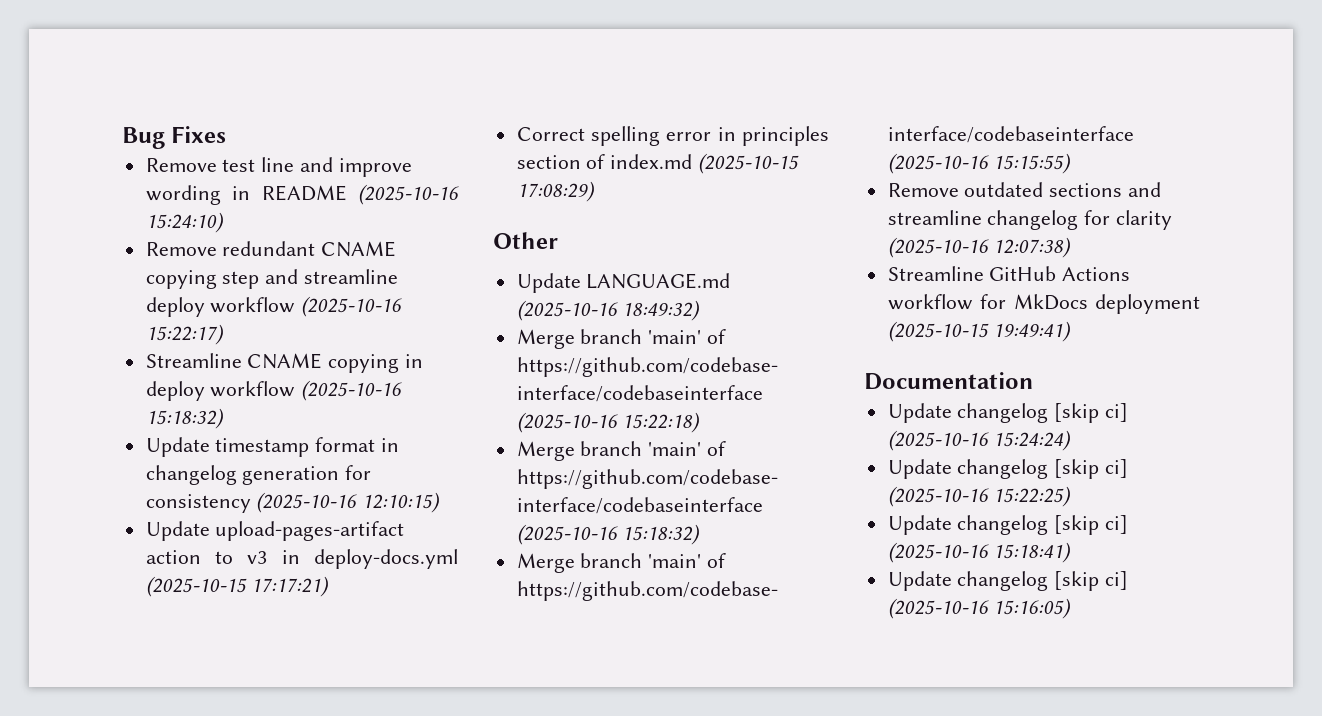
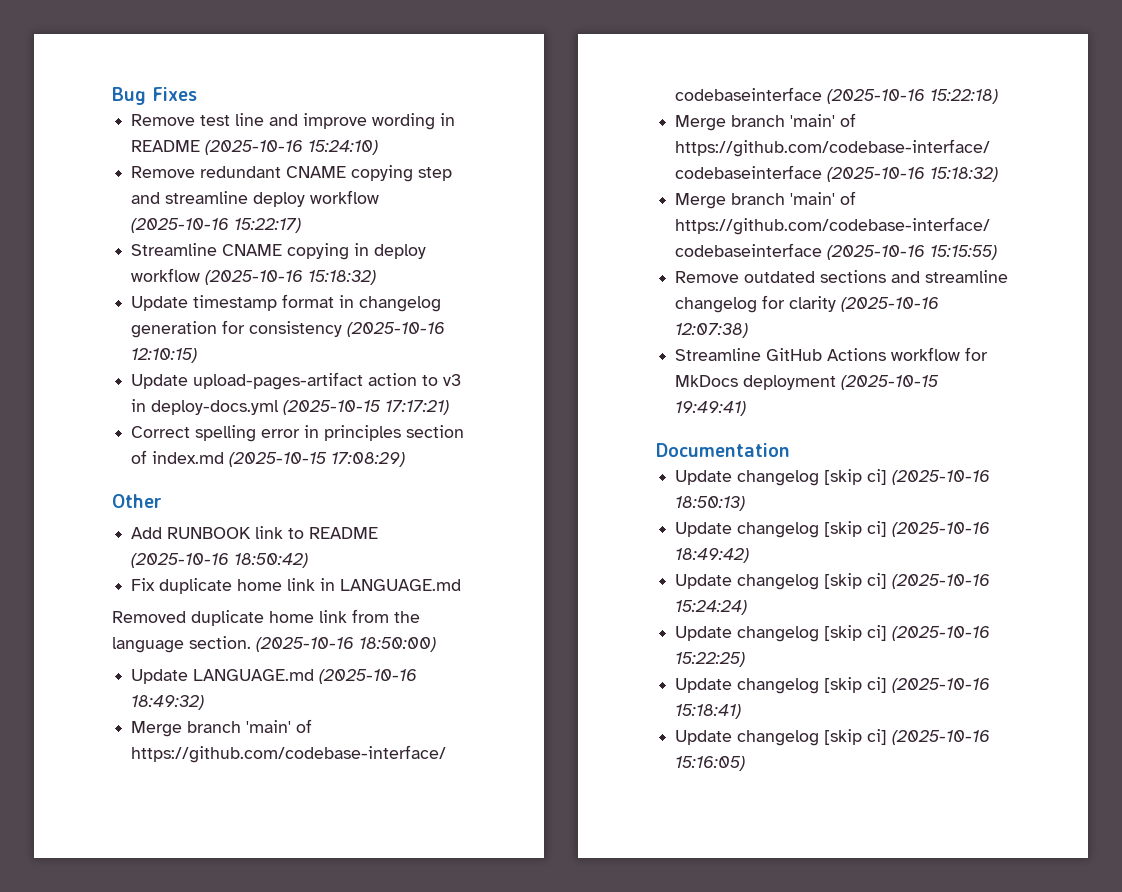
(558, 240) none -> [131,526,379,539] [131,553,309,568] [131,578,462,594] [112,609,420,626] [112,636,436,653] // Add RUNBOOK link to README (2025-10-16 18:50:42) // Fix duplicate home link in LANGUAGE.md // Removed duplicate home link from the language section. (2025-10-16 18:50:00)
(1033, 381) none -> [675,469,991,486] [675,496,746,511] [675,521,991,538] [675,548,750,563] // Update changelog [skip ci] (2025-10-16 18:50:13) // Update changelog [skip ci] (2025-10-16 18:49:42)

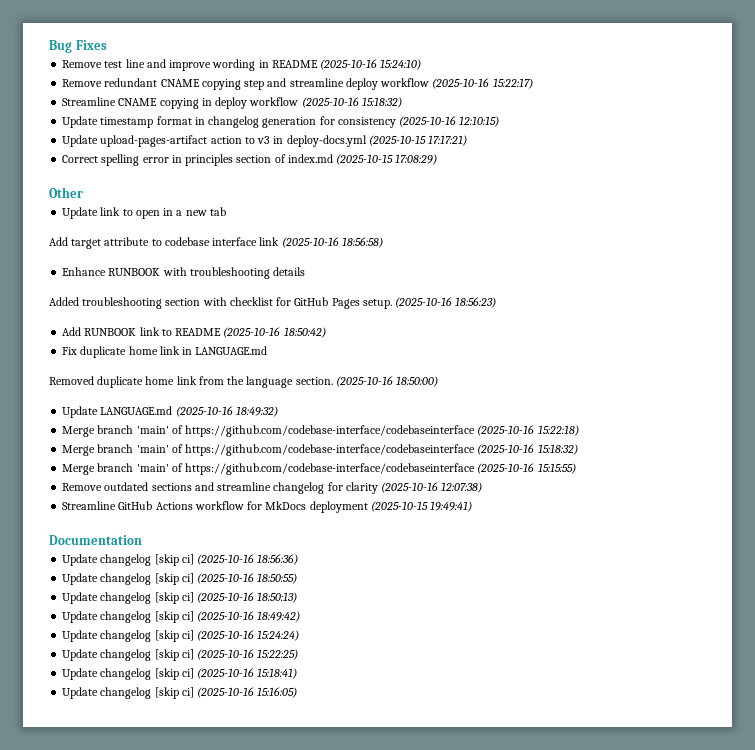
(162, 501) none -> [62,207,226,219] [49,237,383,249] [62,267,306,279] [49,297,497,309] // Update link to open in a new tab // Add target attribute to codebase interface link (2025-10-16 18:56:58) // Enhance RUNBOOK with troubleshooting details // Added troubleshooting section with checklist for GitHub Pages setup. (2025-10-16 18:56:23)
(790, 450) none -> [62,554,299,566] [62,573,298,585] // Update changelog [skip ci] (2025-10-16 18:56:36) // Update changelog [skip ci] (2025-10-16 18:50:55)

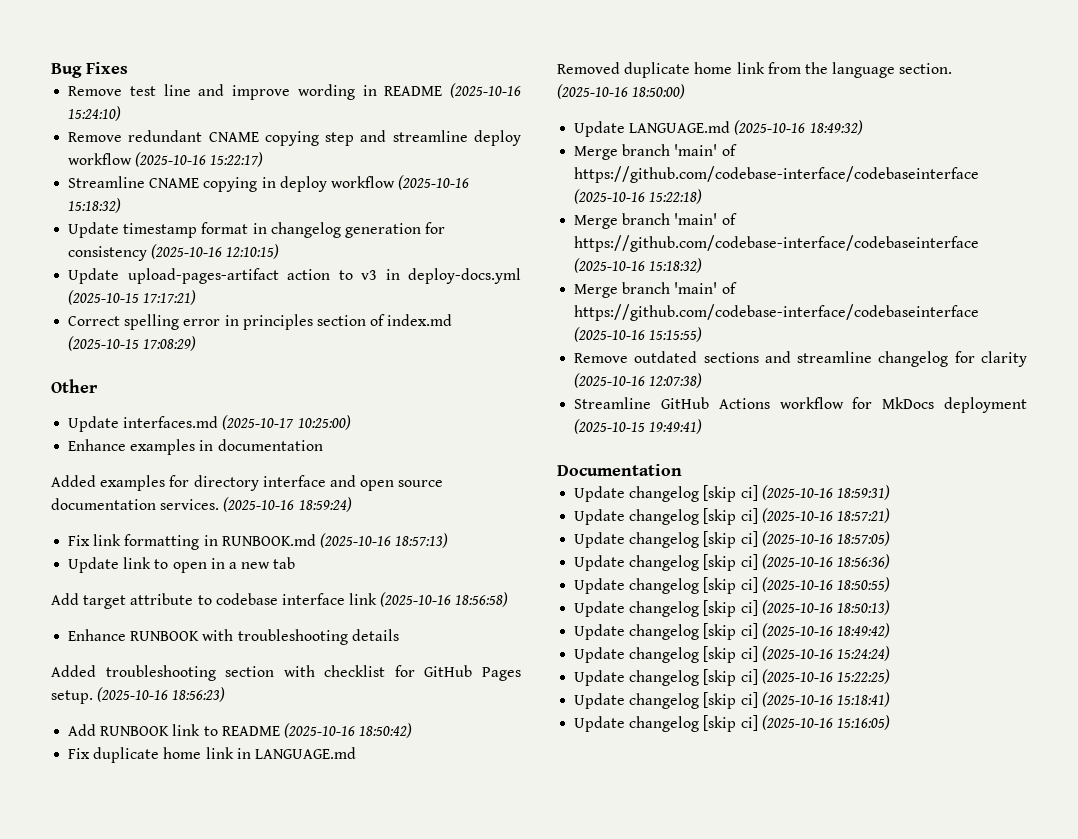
(83, 192) none -> [68,415,351,432] [68,439,323,455] [51,475,444,491] [51,497,352,512] [68,533,449,550] // Update interfaces.md (2025-10-17 10:25:00) // Enhance examples in documentation // Added examples for directory interface and open source documentation services. (2025-10-16 18:59:24) // Fix link formatting in RUNBOOK.md (2025-10-16 18:57:13)
(142, 540) none -> [574,485,890,502] [574,508,890,525] [574,531,890,548] // Update changelog [skip ci] (2025-10-16 18:59:31) // Update changelog [skip ci] (2025-10-16 18:57:21) // Update changelog [skip ci] (2025-10-16 18:57:05)

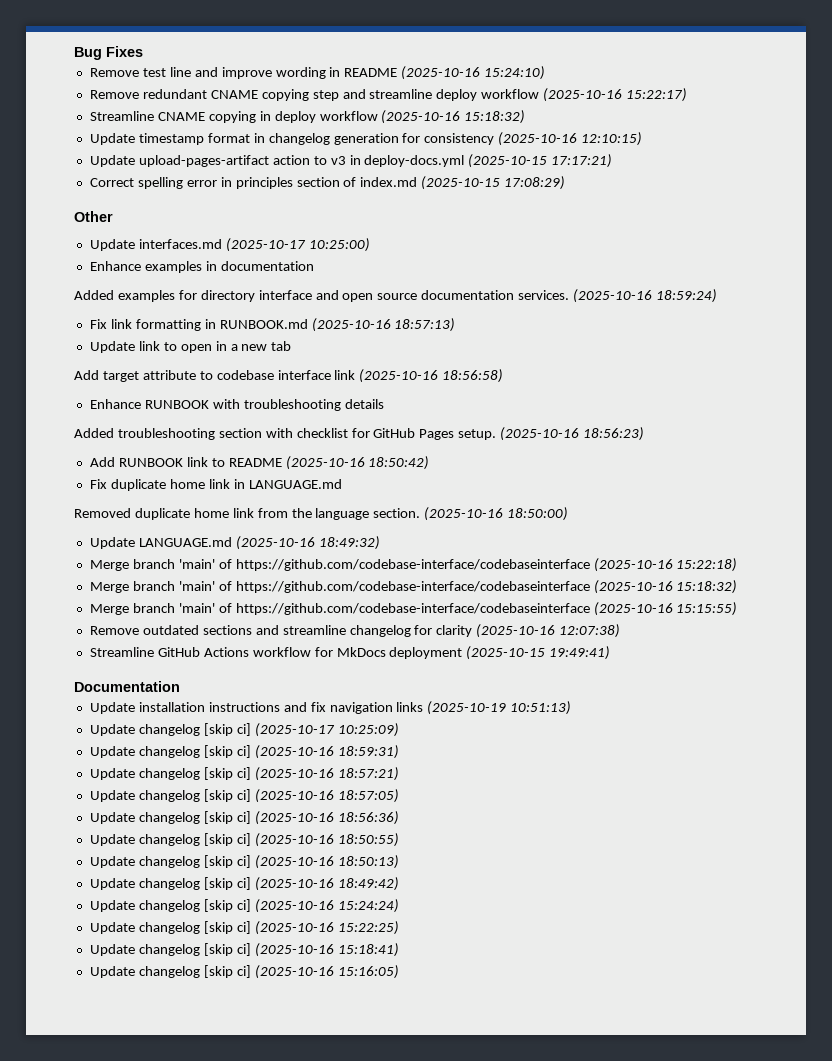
(682, 470) none -> [89,701,572,715] [89,723,399,737] // Update installation instructions and fix navigation links (2025-10-19 10:51:13) // Update changelog [skip ci] (2025-10-17 10:25:09)

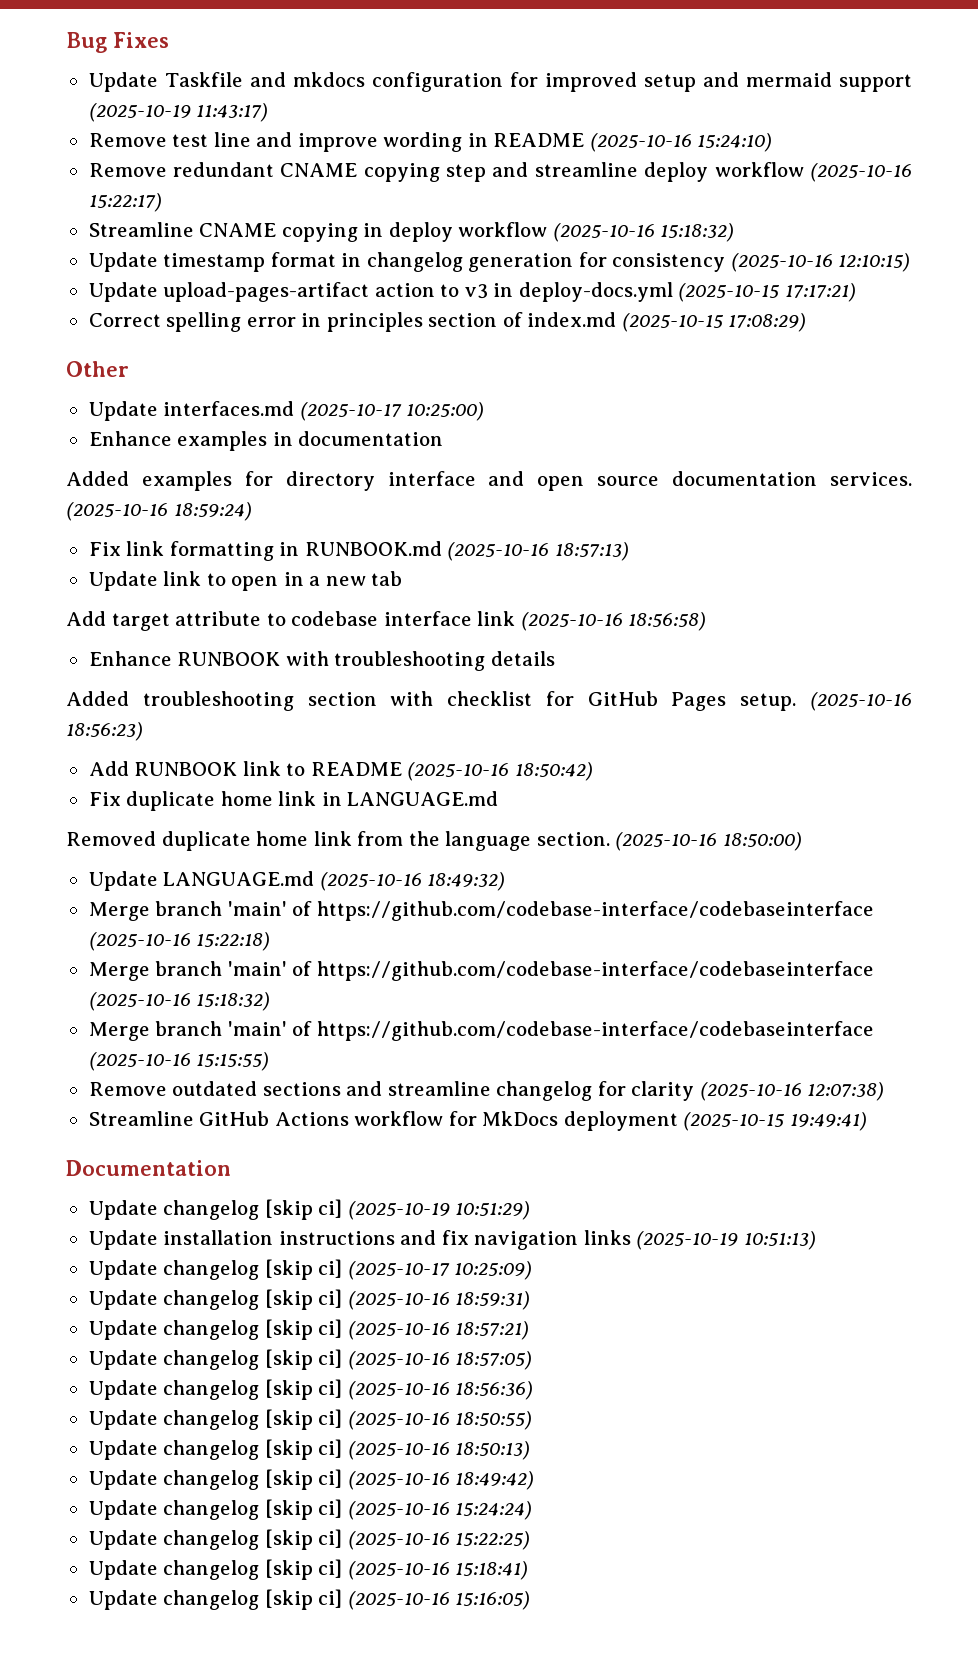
(143, 51) none -> [88,72,913,92] [88,103,269,122] // Update Taskfile and mkdocs configuration for improved setup and mermaid support (2025-10-19 11:43:17)
(180, 686) none -> [88,1199,531,1220] // Update changelog [skip ci] (2025-10-19 10:51:29)

